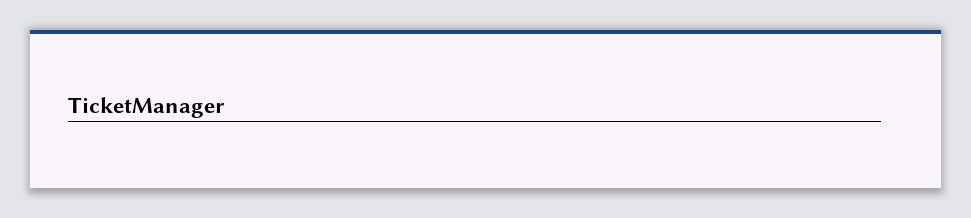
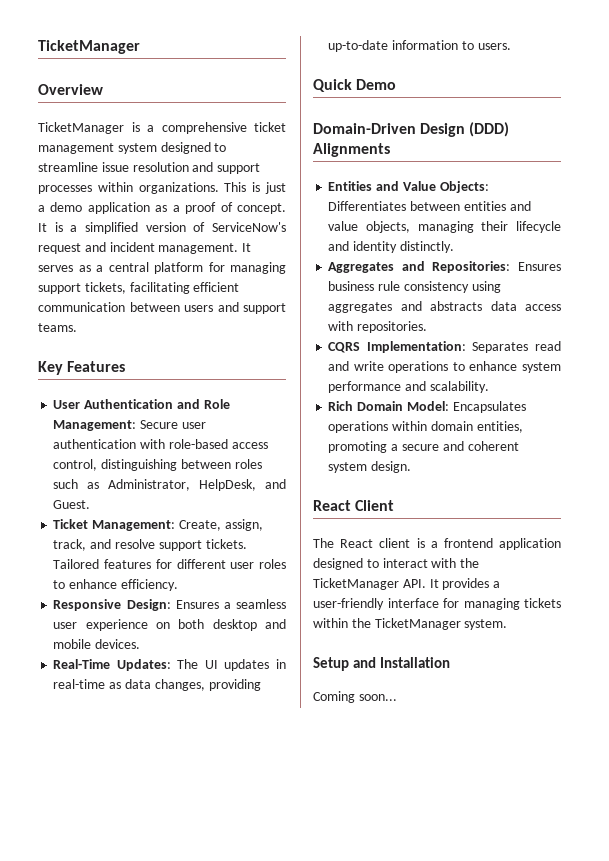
[68,97,225,118] TicketManager -> [38,40,140,54] [38,84,103,95] [38,122,286,134] [38,142,227,154] [38,162,261,174] [38,182,286,194] [38,202,286,214] [38,222,286,234] [38,242,252,254] [38,262,286,274] [38,282,240,294] [38,302,286,314] [38,323,77,332] [38,361,126,375] [53,399,230,409] [53,420,206,431] [53,439,268,449] [53,459,262,471] [53,479,286,491] [53,500,91,509] [53,519,263,531] [53,539,247,551] [53,559,286,569] [53,579,178,591] [53,599,286,611] [53,619,286,631] [53,639,141,649] [53,659,287,671] [53,679,261,691] [328,40,511,52] [313,79,397,92] [313,122,510,137] [313,143,390,157] [328,181,489,193] [328,201,531,211] [328,221,561,233] [328,241,454,253] [328,261,561,273] [328,281,501,293] [328,301,561,313] [328,321,428,333] [328,341,561,353] [328,361,561,373] [328,381,489,393] [328,401,526,413] [328,421,523,433] [328,441,519,453] [328,461,412,473] [313,500,395,511] [313,538,561,550] [313,558,480,570] [313,578,501,590] [313,598,561,610] [313,618,508,630] [313,657,450,671] [313,691,397,703] TicketManager // Overview // TicketManager is a comprehensive ticket management system designed to streamline issue resolution and support processes within organizations. This is just a demo application as a proof of concept. It is a simplified version of ServiceNow's request and incident management. It serves as a central platform for managing support tickets, facilitating efficient communication between users and support teams. // Key Features // User Authentication and Role Management: Secure user authentication with role-based access control, distinguishing between roles such as Administrator, HelpDesk, and Guest. // Ticket Management: Create, assign, track, and resolve support tickets. Tailored features for different user roles to enhance efficiency. // Responsive Design: Ensures a seamless user experience on both desktop and mobile devices. // Real-Time Updates: The UI updates in real-time as data changes, providing up-to-date information to users. // Quick Demo // Domain-Driven Design (DDD) Alignments // Entities and Value Objects: Differentiates between entities and value objects, managing their lifecycle and identity distinctly. // Aggregates and Repositories: Ensures business rule consistency using aggregates and abstracts data access with repositories. // CQRS Implementation: Separates read and write operations to enhance system performance and scalability. // Rich Domain Model: Encapsulates operations within domain entities, promoting a secure and coherent system design. // React Client // The React client is a frontend application designed to interact with the TicketManager API. It provides a user-friendly interface for managing tickets within the TicketManager system. // Setup and Installation // Coming soon...

